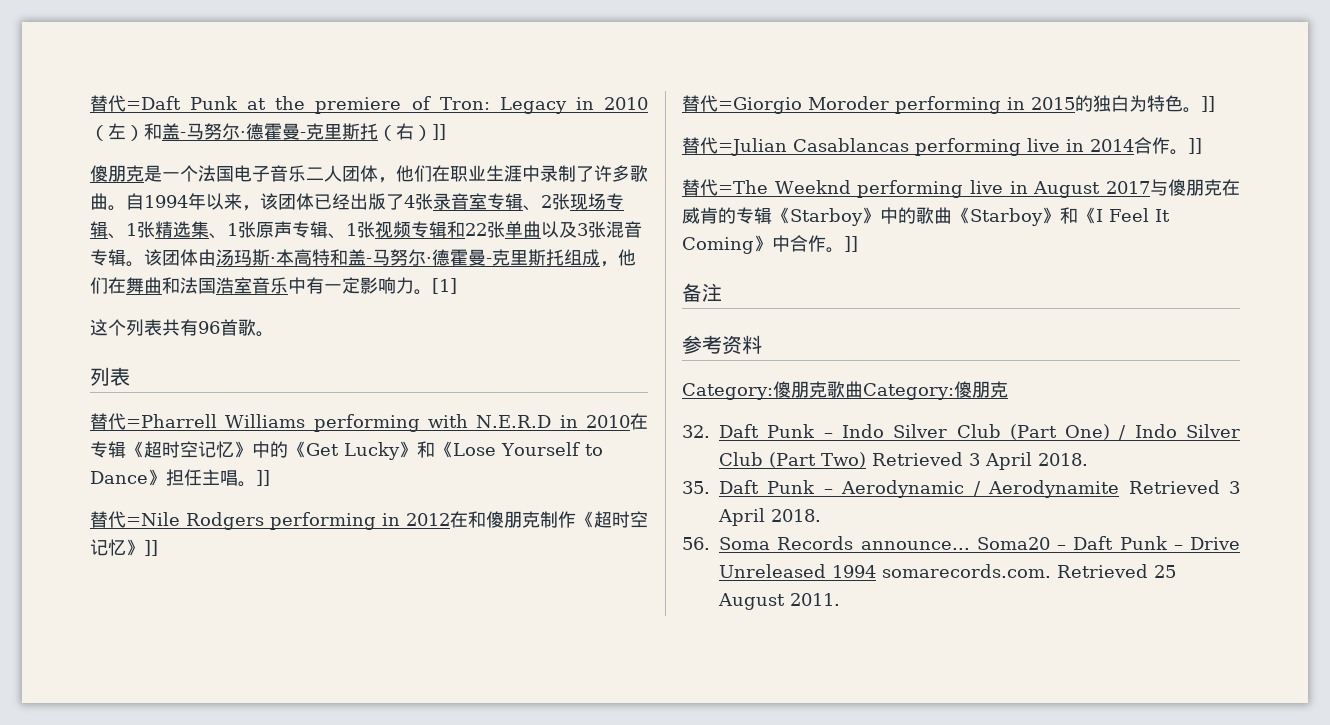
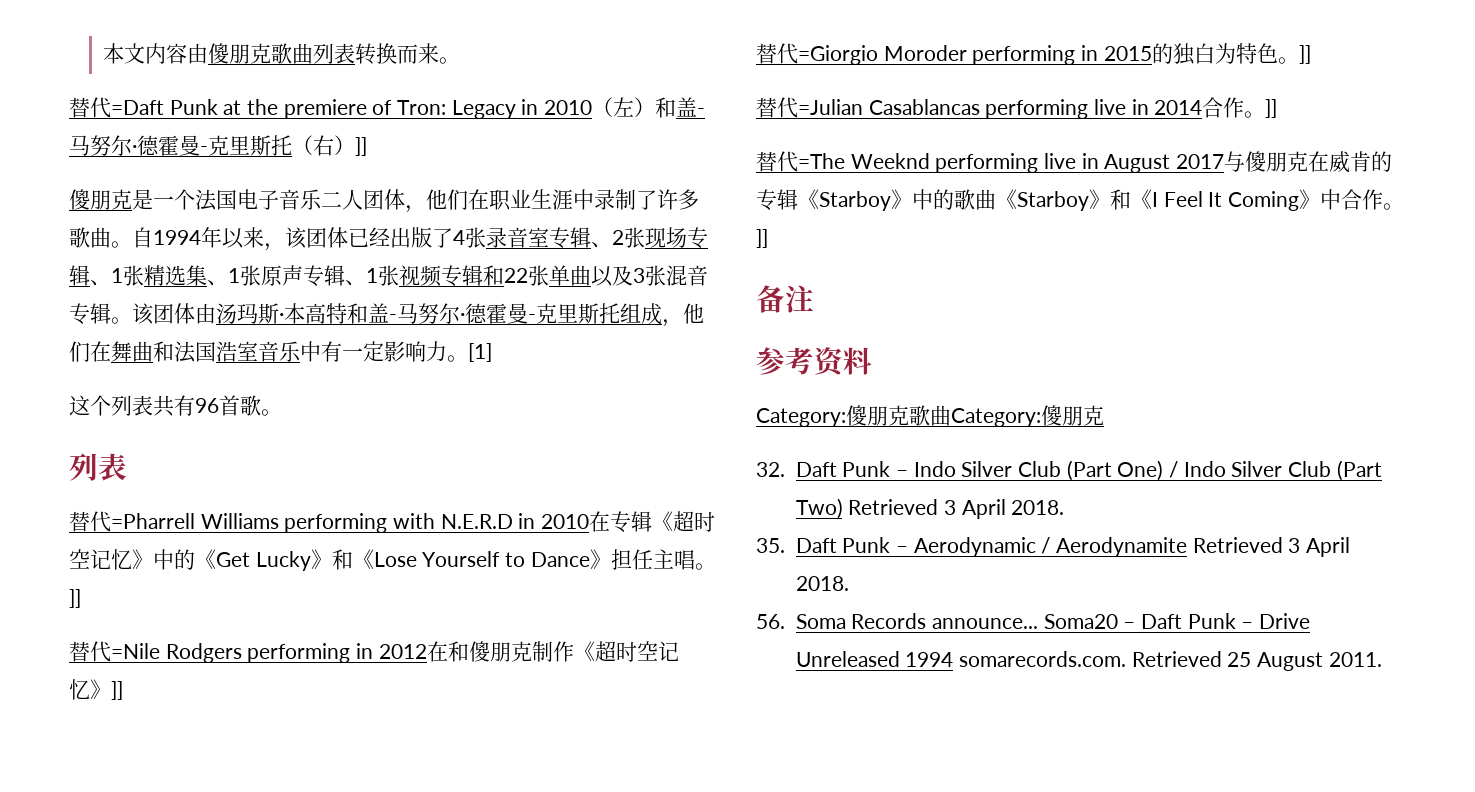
(90, 103) none -> [103,43,461,65] 本文内容由傻朋克歌曲列表转换而来。 //

